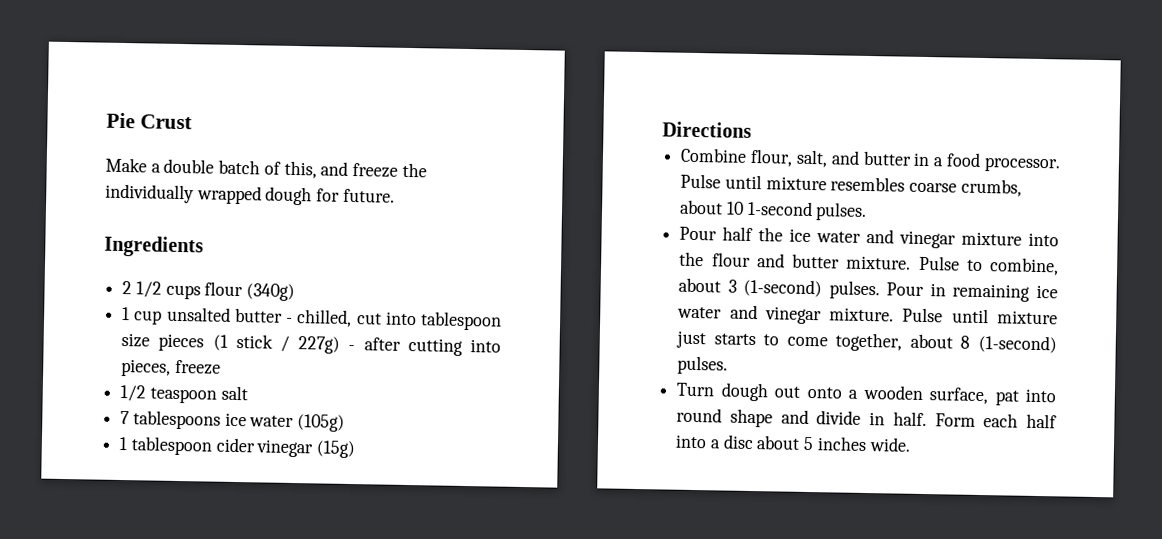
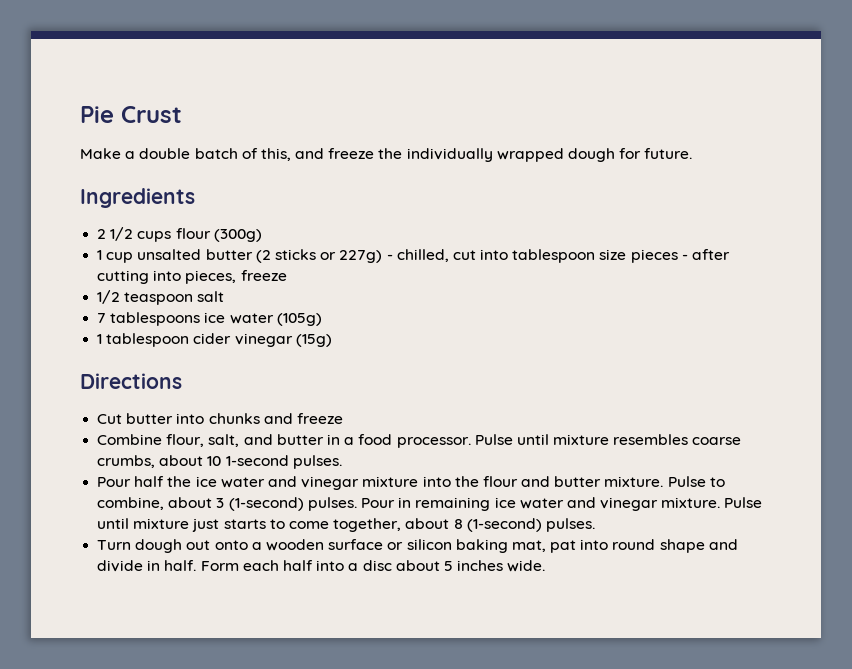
[246,283,296,302] (340g) -> [213,229,262,242] (300g)
(283, 315) none -> [255,249,383,263] (2 sticks or 227g)
[212,333,341,354] (1 stick / 227g) -> (678, 256) none
(752, 129) none -> [97,413,343,424] // Cut butter into chunks and freeze
[929,387,989,405] surface, -> [328,539,546,553] surface or silicon baking mat,

